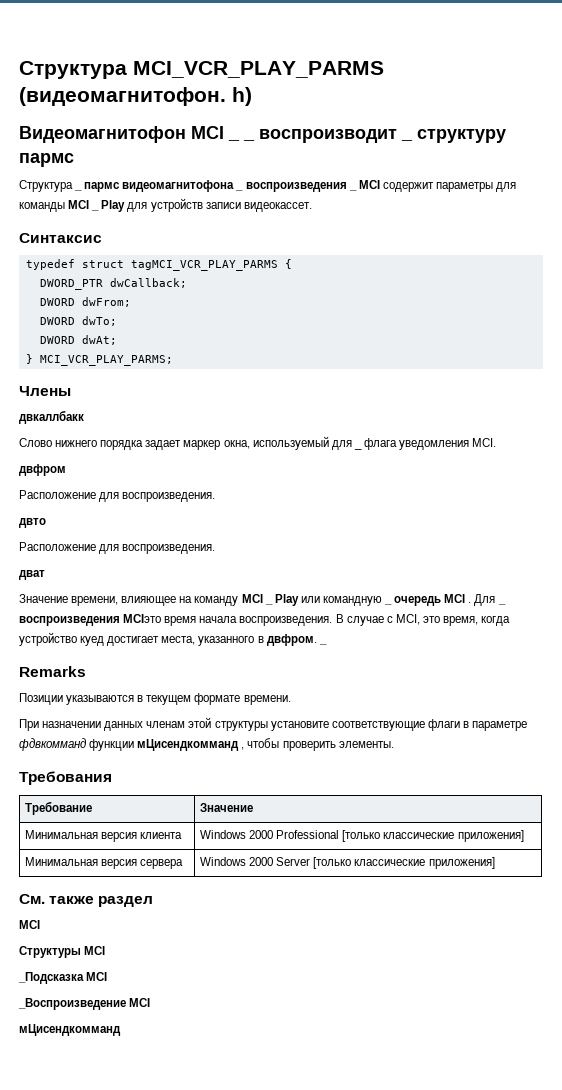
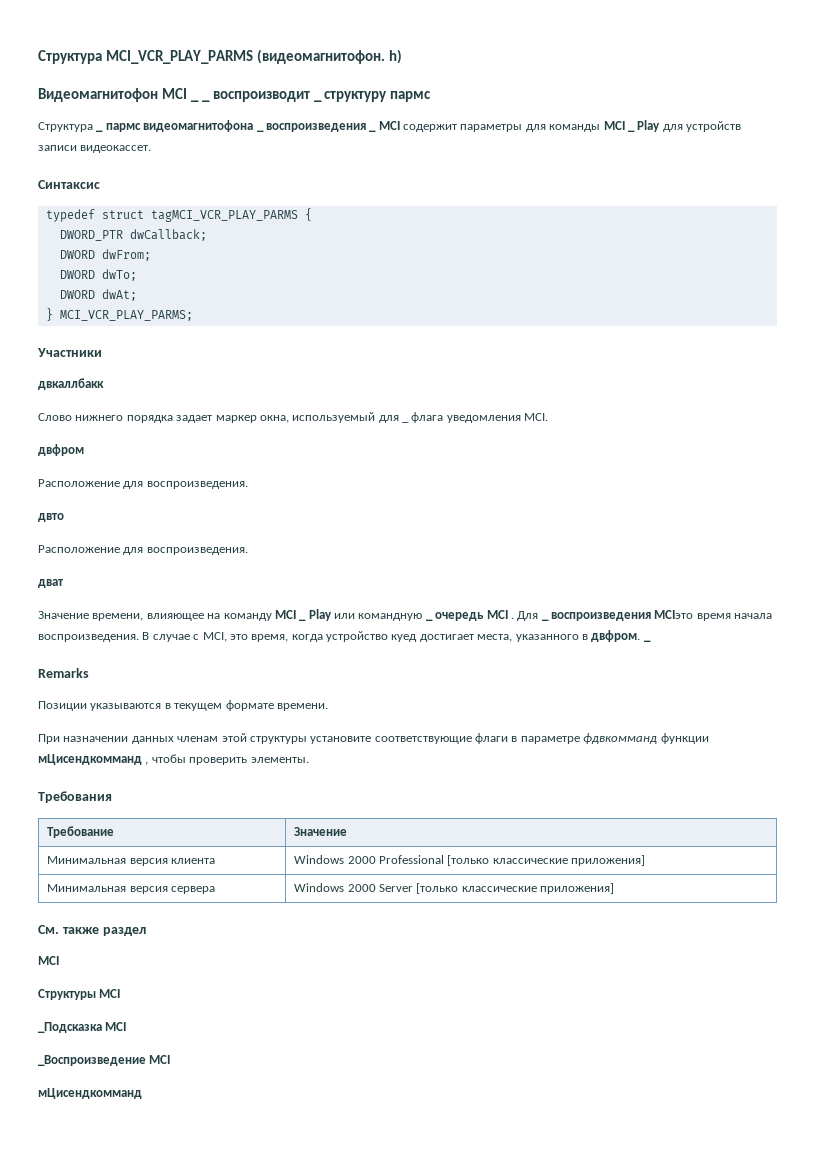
[19,386,71,396] Члены -> [37,348,102,357] Участники

